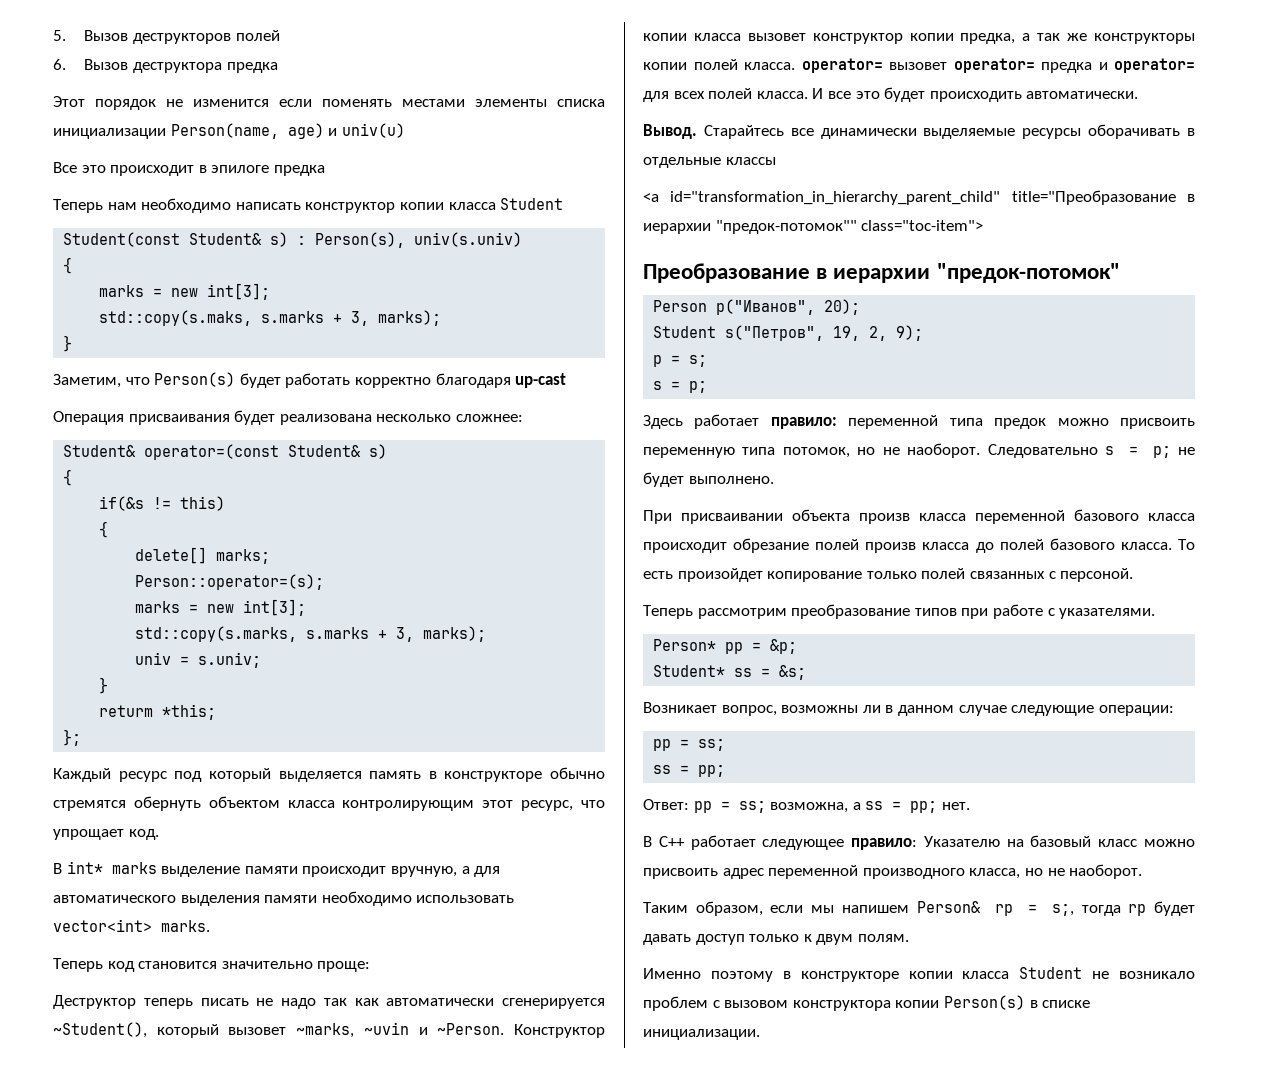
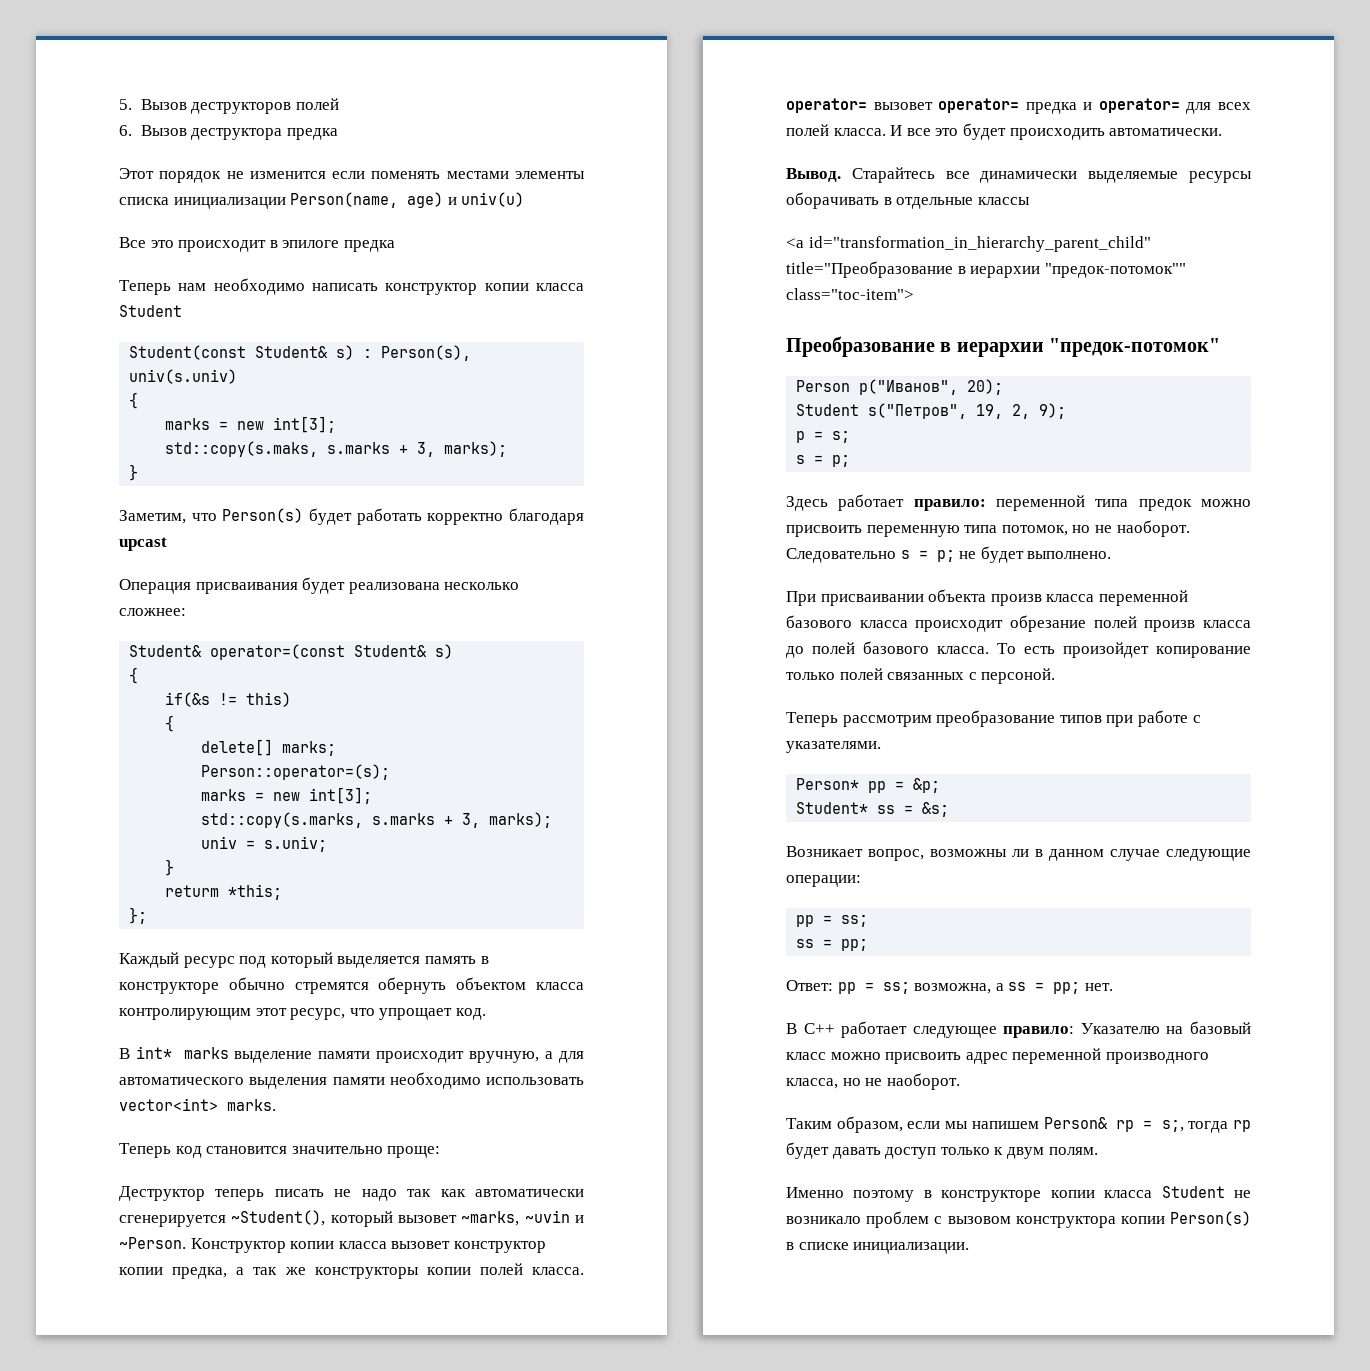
[515,373,567,388] up-cast -> [119,537,167,551] upcast

